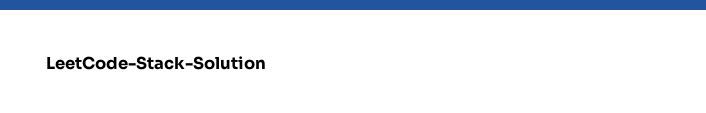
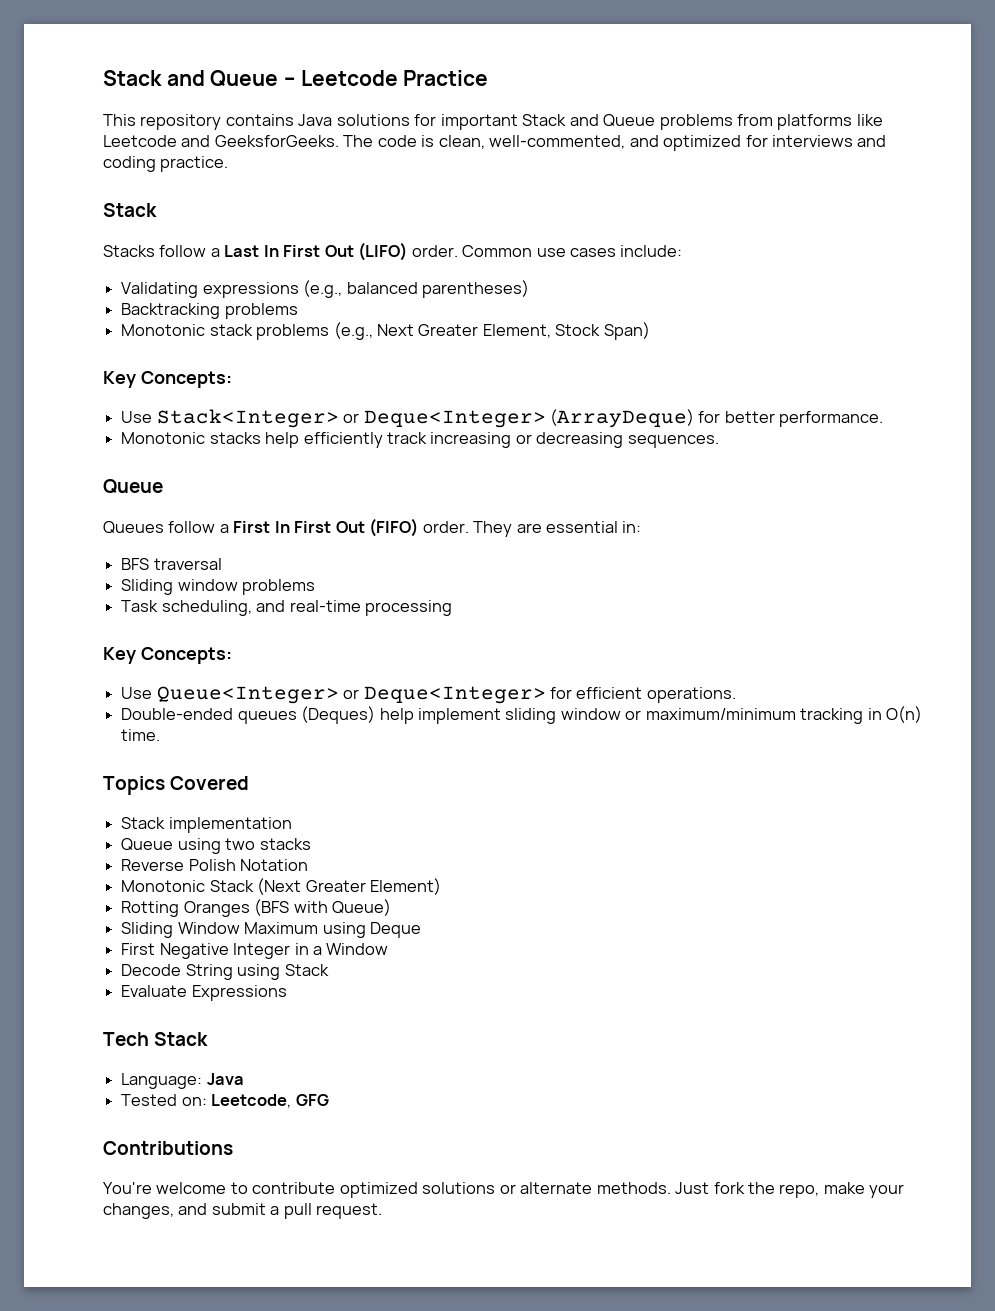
[46,56,266,70] LeetCode-Stack-Solution -> [103,70,489,87] [103,114,883,130] [103,135,887,151] [103,156,229,172] [103,203,157,217] [103,242,683,261] [121,280,529,298] [121,303,298,319] [121,322,650,340] [103,371,232,388] [121,409,884,428] [121,432,719,448] [103,479,163,494] [103,518,642,537] [121,558,222,570] [121,579,316,595] [121,600,452,616] [103,647,232,664] [121,686,736,704] [121,706,923,724] [121,729,161,741] [103,776,250,795] [121,817,292,833] [121,838,311,854] [121,859,309,871] [121,878,441,895] [121,899,391,917] [121,922,421,938] [121,943,389,959] [121,964,329,980] [121,985,287,1001] [103,1032,209,1046] [121,1073,244,1089] [121,1094,329,1108] [103,1141,233,1155] [103,1182,905,1198] [103,1203,383,1219] Stack and Queue – Leetcode Practice // This repository contains Java solutions for important Stack and Queue problems from platforms like Leetcode and GeeksforGeeks. The code is clean, well-commented, and optimized for interviews and coding practice. // Stack // Stacks follow a Last In First Out (LIFO) order. Common use cases include: // Validating expressions (e.g., balanced parentheses) // Backtracking problems // Monotonic stack problems (e.g., Next Greater Element, Stock Span) // Key Concepts: // Use Stack<Integer> or Deque<Integer> (ArrayDeque) for better performance. // Monotonic stacks help efficiently track increasing or decreasing sequences. // Queue // Queues follow a First In First Out (FIFO) order. They are essential in: // BFS traversal // Sliding window problems // Task scheduling, and real-time processing // Key Concepts: // Use Queue<Integer> or Deque<Integer> for efficient operations. // Double-ended queues (Deques) help implement sliding window or maximum/minimum tracking in O(n) time. // Topics Covered // Stack implementation // Queue using two stacks // Reverse Polish Notation // Monotonic Stack (Next Greater Element) // Rotting Oranges (BFS with Queue) // Sliding Window Maximum using Deque // First Negative Integer in a Window // Decode String using Stack // Evaluate Expressions // Tech Stack // Language: Java // Tested on: Leetcode, GFG // Contributions // You're welcome to contribute optimized solutions or alternate methods. Just fork the repo, make your changes, and submit a pull request.

